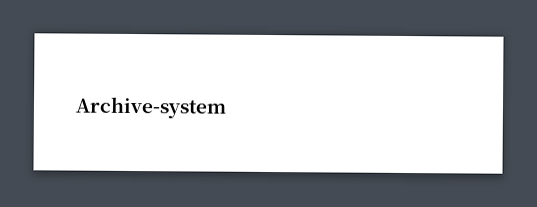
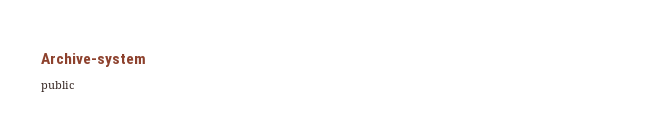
(227, 107) none -> [41,81,74,92] // public

